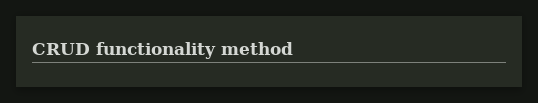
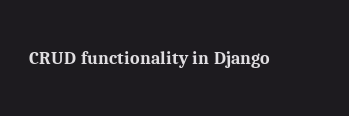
[221,42,293,55] method -> [192,51,271,68] in Django

